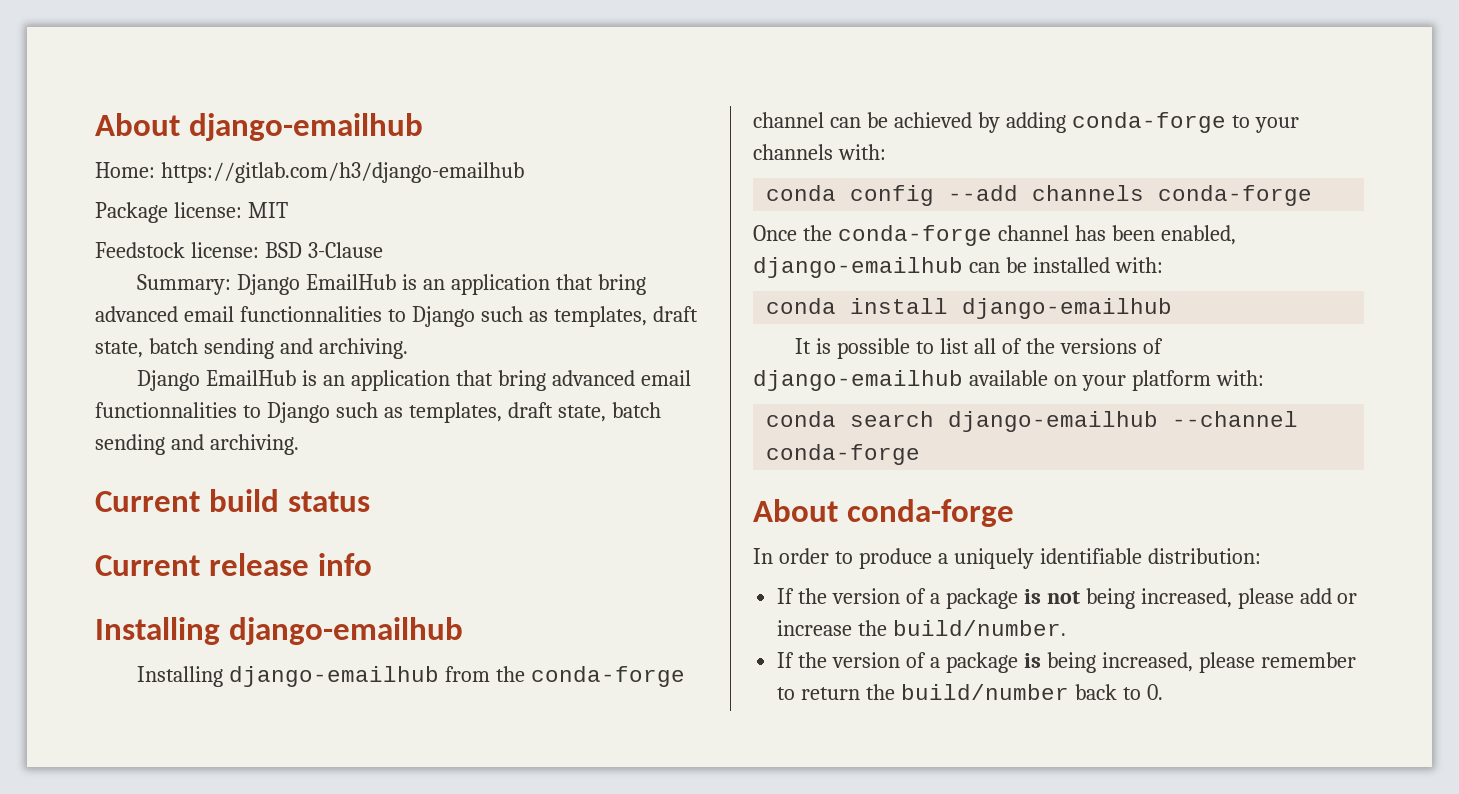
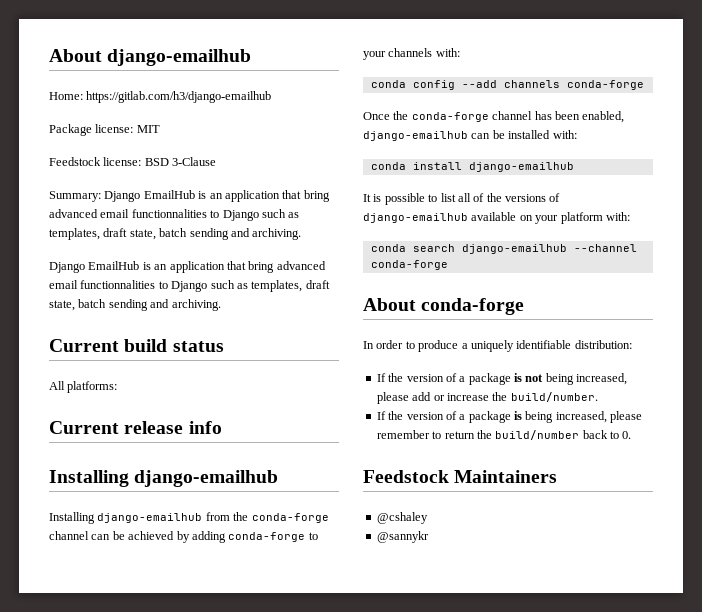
(370, 501) none -> [49,381,118,393] // All platforms:
(1163, 692) none -> [363,470,558,483] [376,512,428,524] [376,531,429,543] // Feedstock Maintainers // @cshaley // @sannykr

